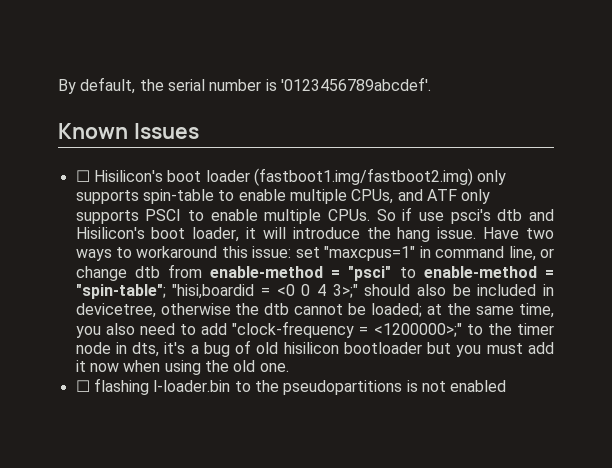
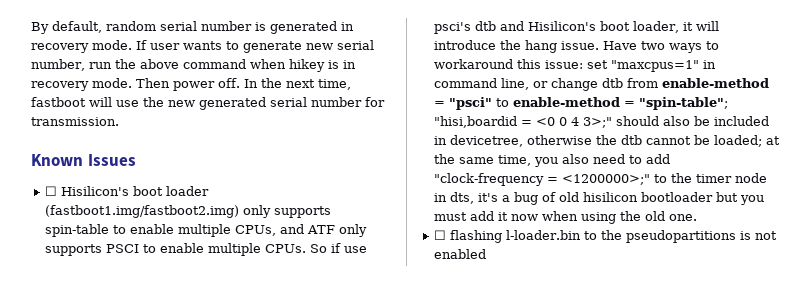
[139,79,164,91] the -> [106,21,156,31] random
[280,77,431,91] '0123456789abcdef'. -> [270,21,354,34] [31,40,374,53] [31,59,356,72] [31,78,351,91] [31,97,385,110] [31,117,119,126] generated in recovery mode. If user wants to generate new serial number, run the above command when hikey is in recovery mode. Then power off. In the next time, fastboot will use the new generated serial number for transmission.

